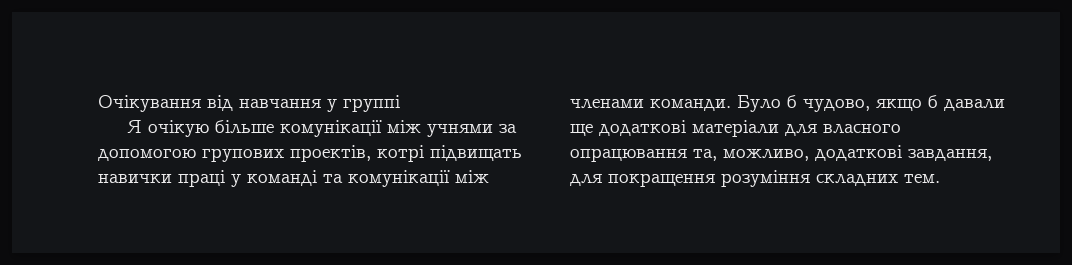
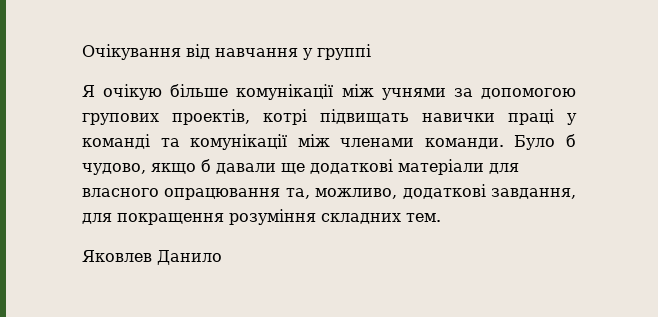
(940, 178) none -> [82,250,222,265] // Яковлев Данило

